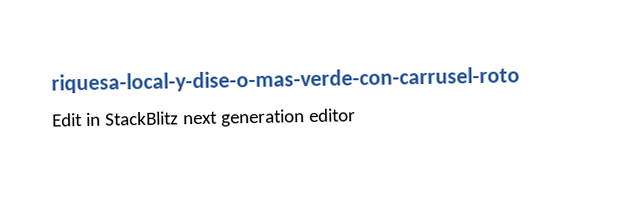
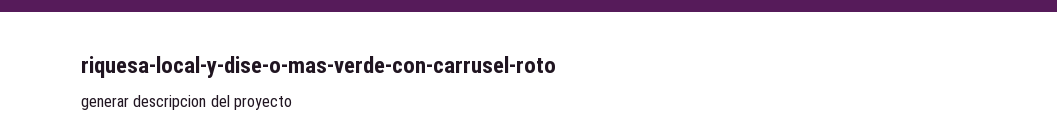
[52,108,356,127] Edit in StackBlitz next generation editor -> [81,95,292,110] generar descripcion del proyecto

